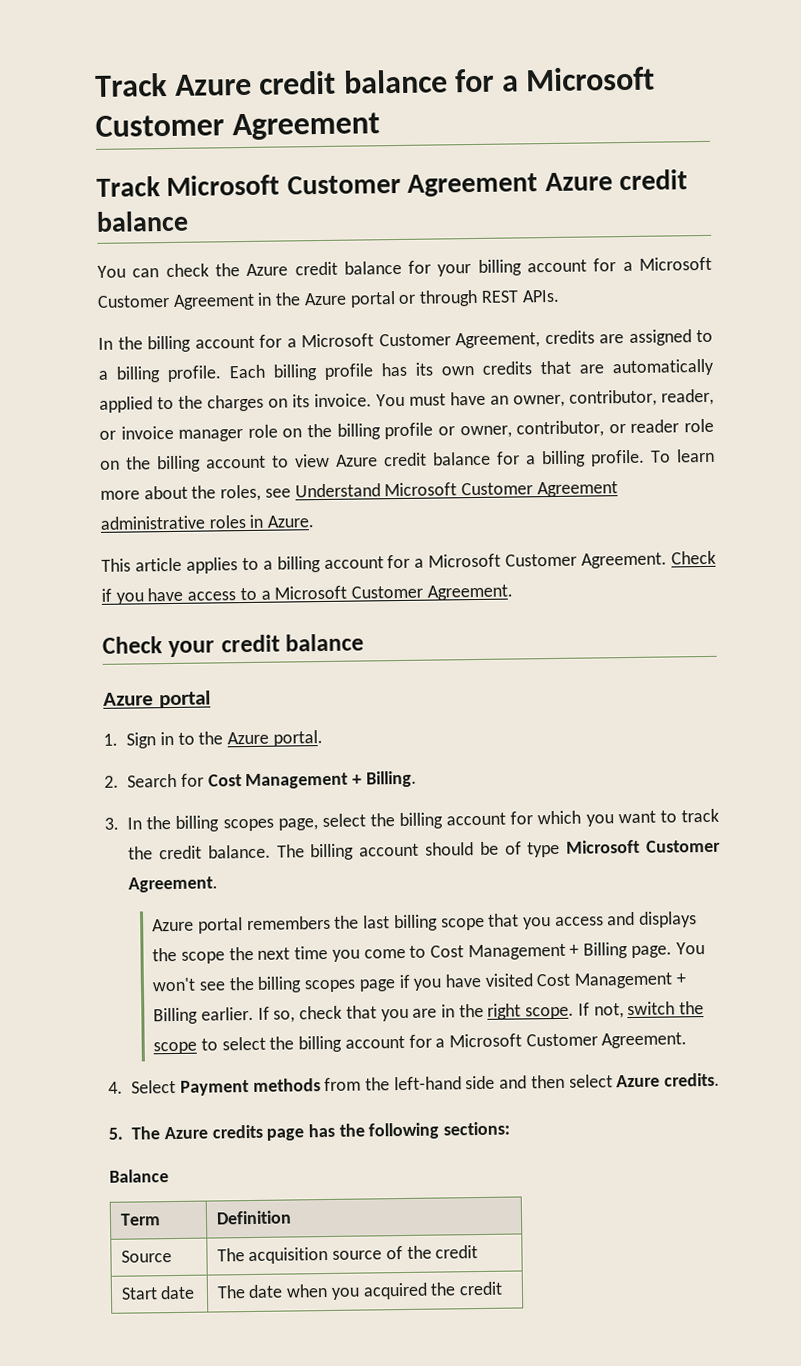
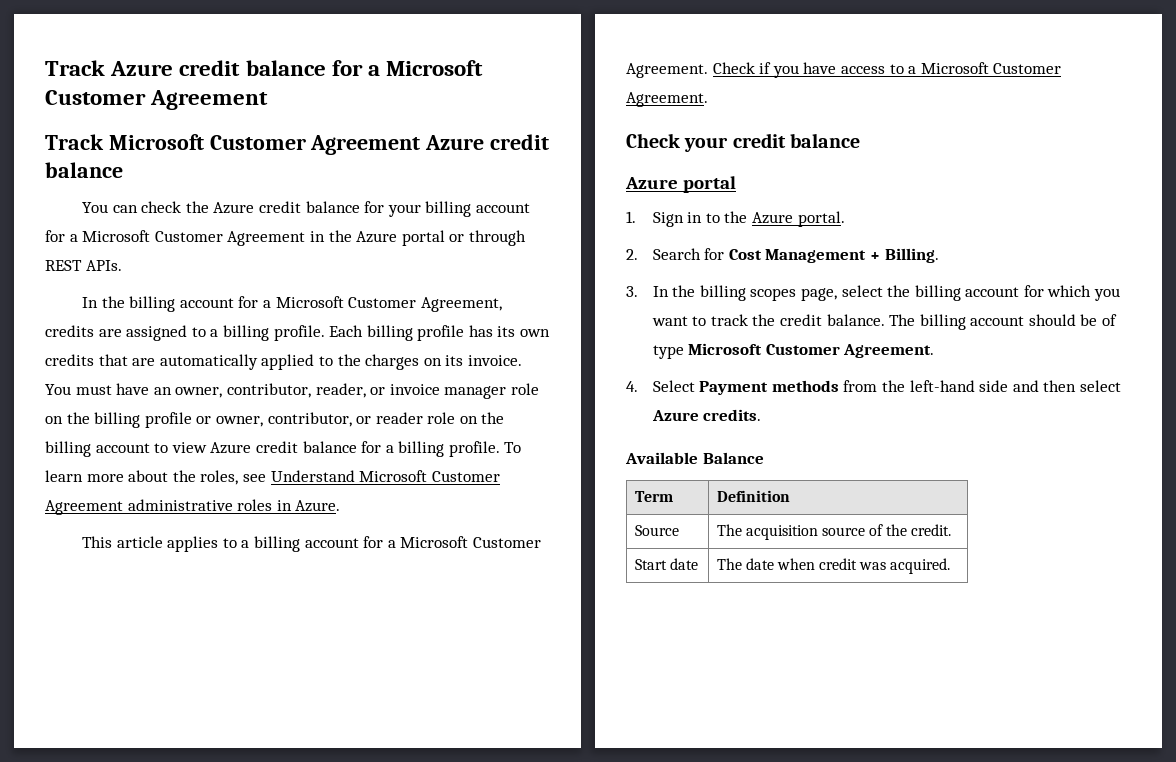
[152,911,698,934] [152,942,705,964] [152,972,686,993] [153,1001,705,1025] [153,1032,688,1055] // Azure portal remembers the last billing scope that you access and displays the scope the next time you come to Cost Management + Billing page. You won't see the billing scopes page if you have visited Cost Management + Billing earlier. If so, check that you are in the right scope. If not, switch the scope to select the billing account for a Microsoft Customer Agreement. -> (935, 351) none
[108,1121,511,1141] 5. The Azure credits page has the following sections: // -> [625,452,698,464] Available
[435,1245,479,1259] credit -> [911,524,952,536] credit.
[330,1281,504,1300] you acquired the credit -> [819,558,951,574] credit was acquired.

